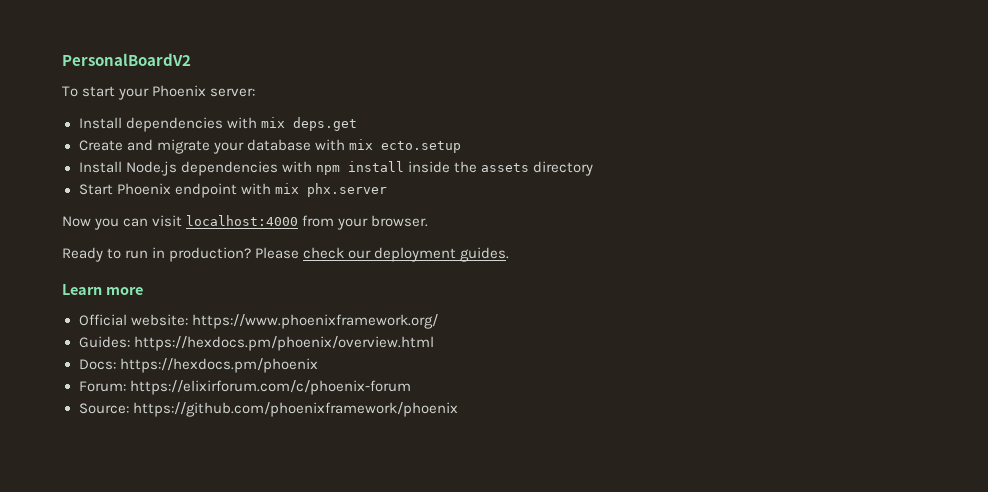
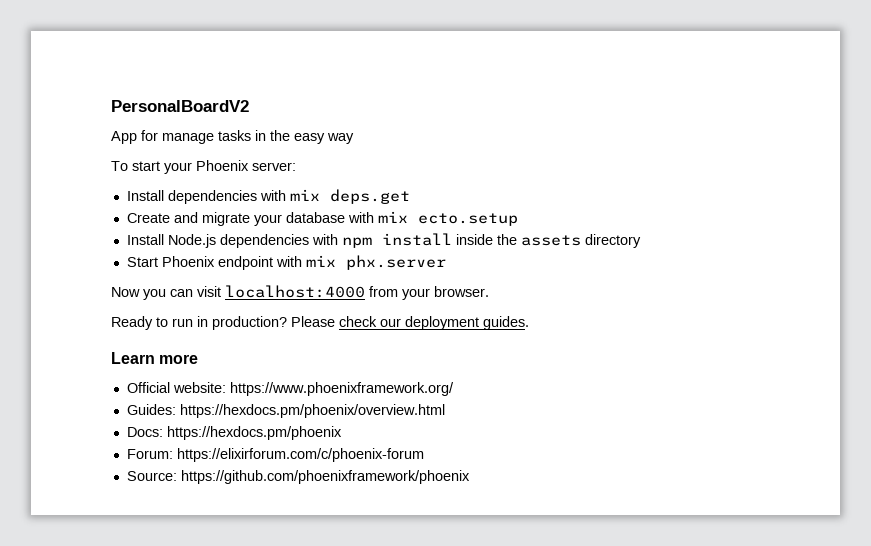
(191, 59) none -> [111,130,354,144] // App for manage tasks in the easy way

